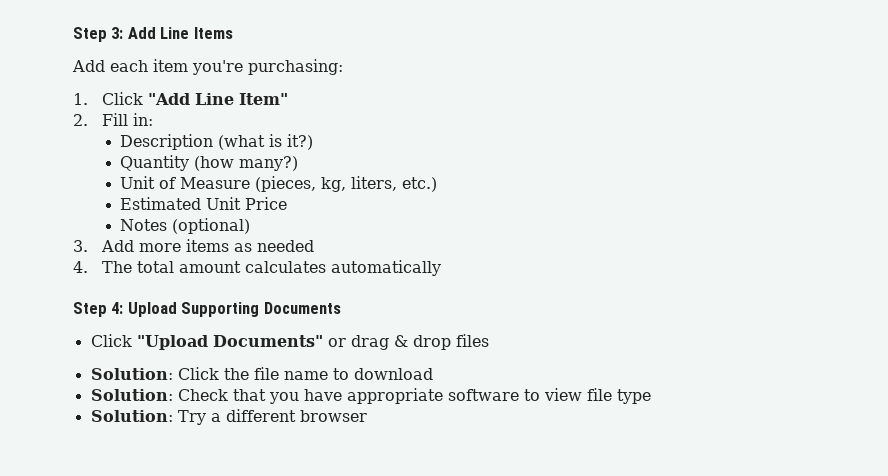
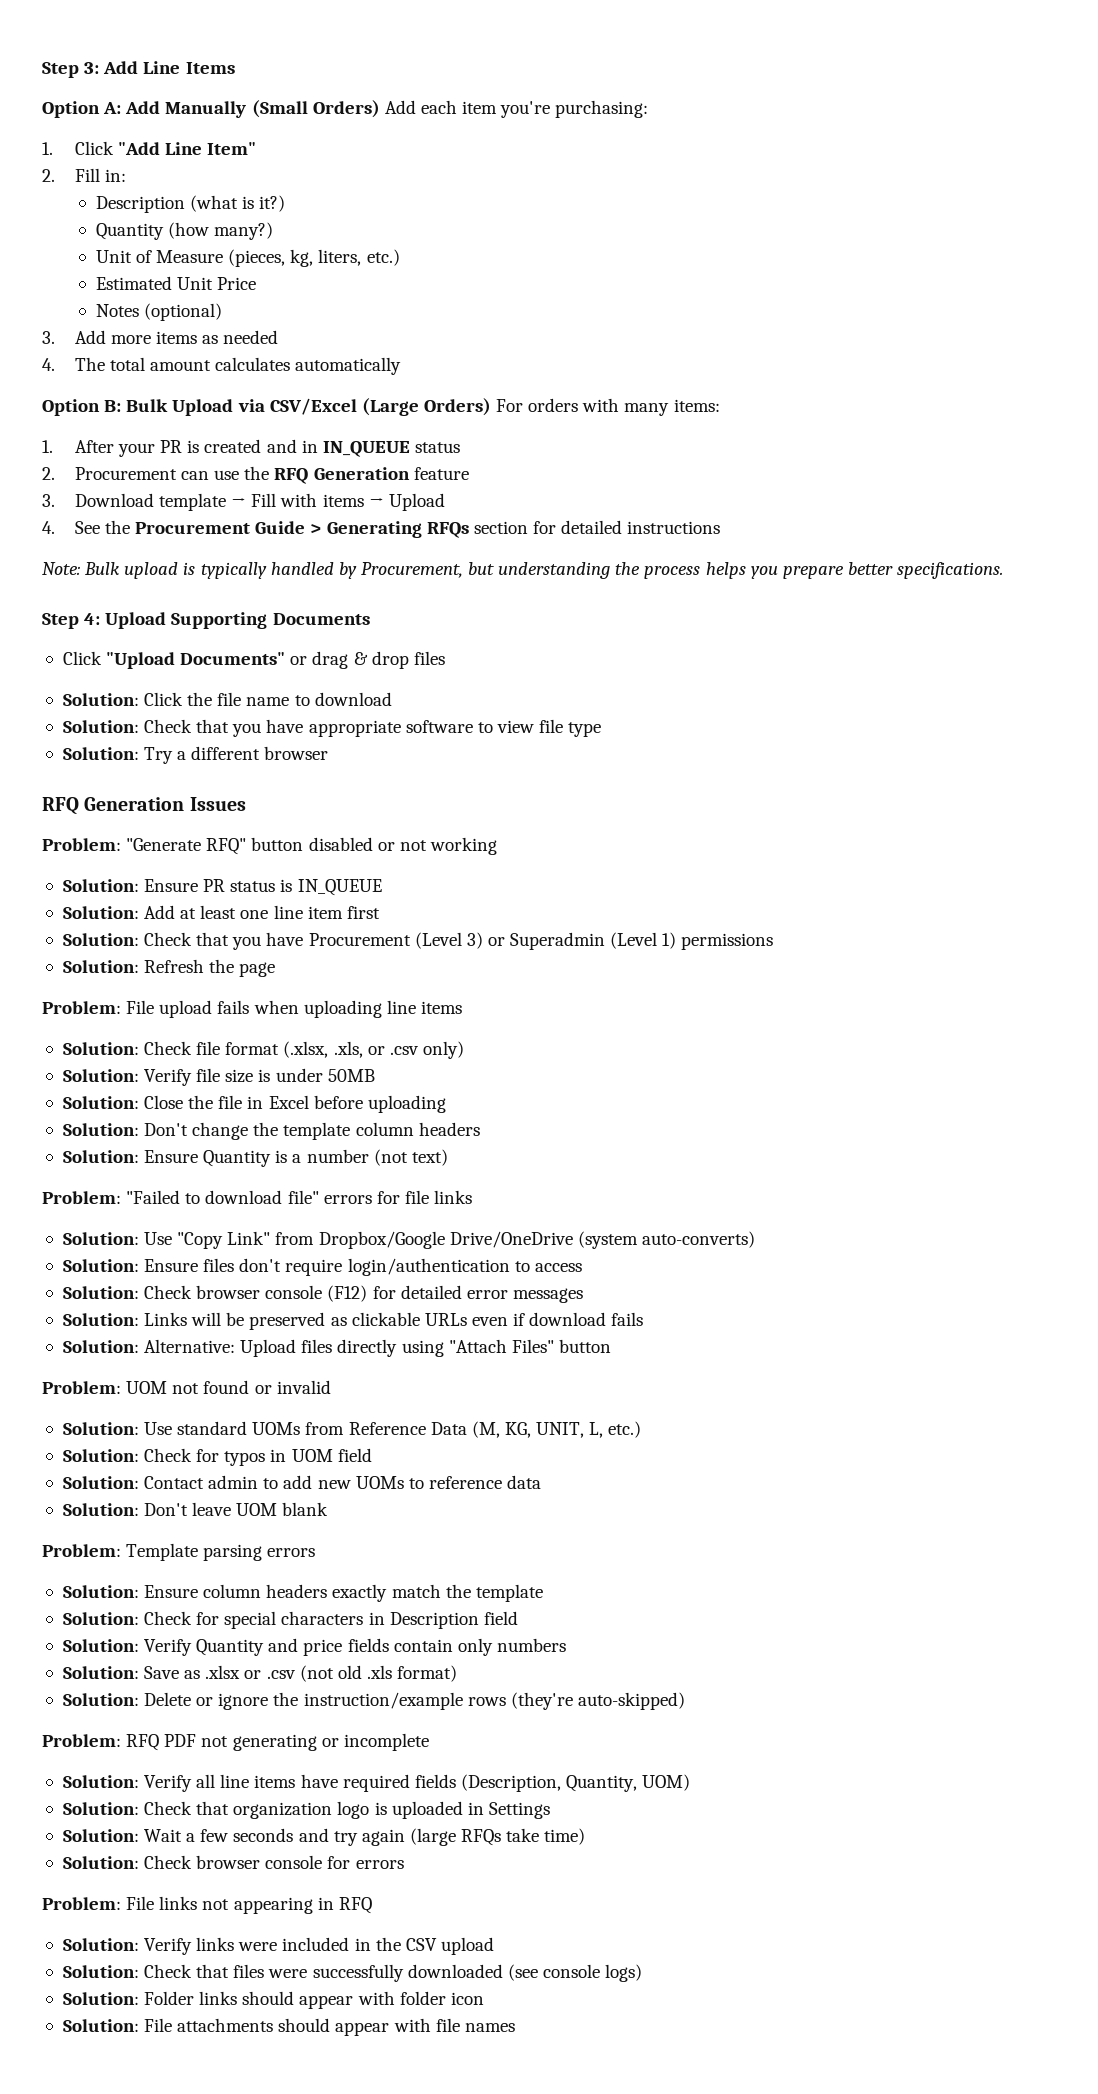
(233, 33) none -> [42,100,380,118] Option A: Add Manually (Small Orders)
(442, 268) none -> [42,398,720,416] [42,439,460,457] [42,466,469,484] [42,493,445,511] [42,520,721,538] [42,562,1004,579] // Option B: Bulk Upload via CSV/Excel (Large Orders) For orders with many items: // 1. After your PR is created and in IN_QUEUE status // 2. Procurement can use the RFQ Generation feature // 3. Download template → Fill with items → Upload // 4. See the Procurement Guide > Generating RFQs section for detailed instructions // Note: Bulk upload is typically handled by Procurement, but understanding the process helps you prepare better specifications.
(367, 416) none -> [42,797,246,815] [42,837,497,855] [62,879,382,896] [62,905,380,919] [62,932,774,950] [62,959,276,977] [42,1000,462,1018] [62,1041,464,1059] [62,1068,375,1086] [62,1095,446,1113] [62,1122,480,1140] [62,1149,448,1167] [42,1190,473,1204] [62,1231,755,1249] [62,1258,582,1276] [62,1285,583,1303] [62,1312,644,1330] [62,1339,611,1357] [42,1380,331,1394] [62,1421,642,1438] [62,1448,372,1466] [62,1475,542,1489] [62,1502,329,1516] [42,1543,316,1561] [62,1584,543,1602] [62,1611,518,1629] [62,1638,566,1656] [62,1665,458,1682] [62,1692,685,1710] [42,1733,429,1751] [62,1774,691,1792] [62,1801,550,1819] [62,1828,586,1846] [62,1855,404,1869] [42,1896,372,1914] [62,1937,494,1955] [62,1964,643,1982] [62,1991,484,2009] [62,2018,515,2036] // RFQ Generation Issues // Problem: "Generate RFQ" button disabled or not working // Solution: Ensure PR status is IN_QUEUE // Solution: Add at least one line item first // Solution: Check that you have Procurement (Level 3) or Superadmin (Level 1) permissions // Solution: Refresh the page // Problem: File upload fails when uploading line items // Solution: Check file format (.xlsx, .xls, or .csv only) // Solution: Verify file size is under 50MB // Solution: Close the file in Excel before uploading // Solution: Don't change the template column headers // Solution: Ensure Quantity is a number (not text) // Problem: "Failed to download file" errors for file links // Solution: Use "Copy Link" from Dropbox/Google Drive/OneDrive (system auto-converts) // Solution: Ensure files don't require login/authentication to access // Solution: Check browser console (F12) for detailed error messages // Solution: Links will be preserved as clickable URLs even if download fails // Solution: Alternative: Upload files directly using "Attach Files" button // Problem: UOM not found or invalid // Solution: Use standard UOMs from Reference Data (M, KG, UNIT, L, etc.) // Solution: Check for typos in UOM field // Solution: Contact admin to add new UOMs to reference data // Solution: Don't leave UOM blank // Problem: Template parsing errors // Solution: Ensure column headers exactly match the template // Solution: Check for special characters in Description field // Solution: Verify Quantity and price fields contain only numbers // Solution: Save as .xlsx or .csv (not old .xls format) // Solution: Delete or ignore the instruction/example rows (they're auto-skipped) // Problem: RFQ PDF not generating or incomplete // Solution: Verify all line items have required fields (Description, Quantity, UOM) // Solution: Check that organization logo is uploaded in Settings // Solution: Wait a few seconds and try again (large RFQs take time) // Solution: Check browser console for errors // Problem: File links not appearing in RFQ // Solution: Verify links were included in the CSV upload // Solution: Check that files were successfully downloaded (see console logs) // Solution: Folder links should appear with folder icon // Solution: File attachments should appear with file names

